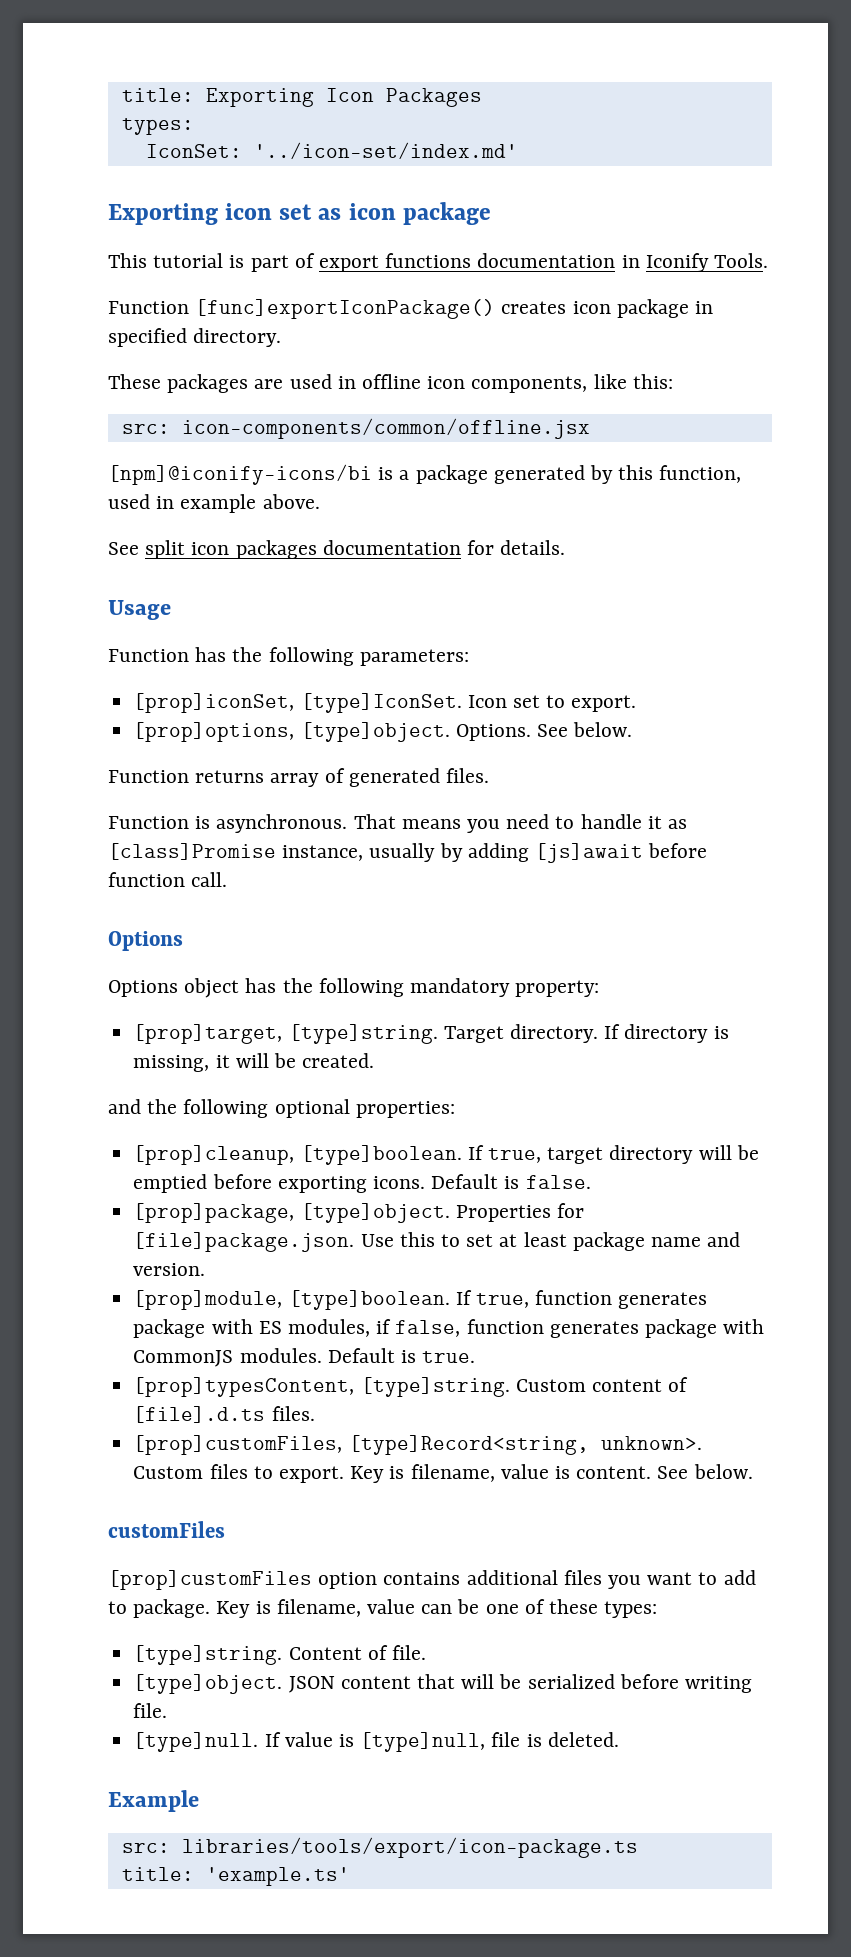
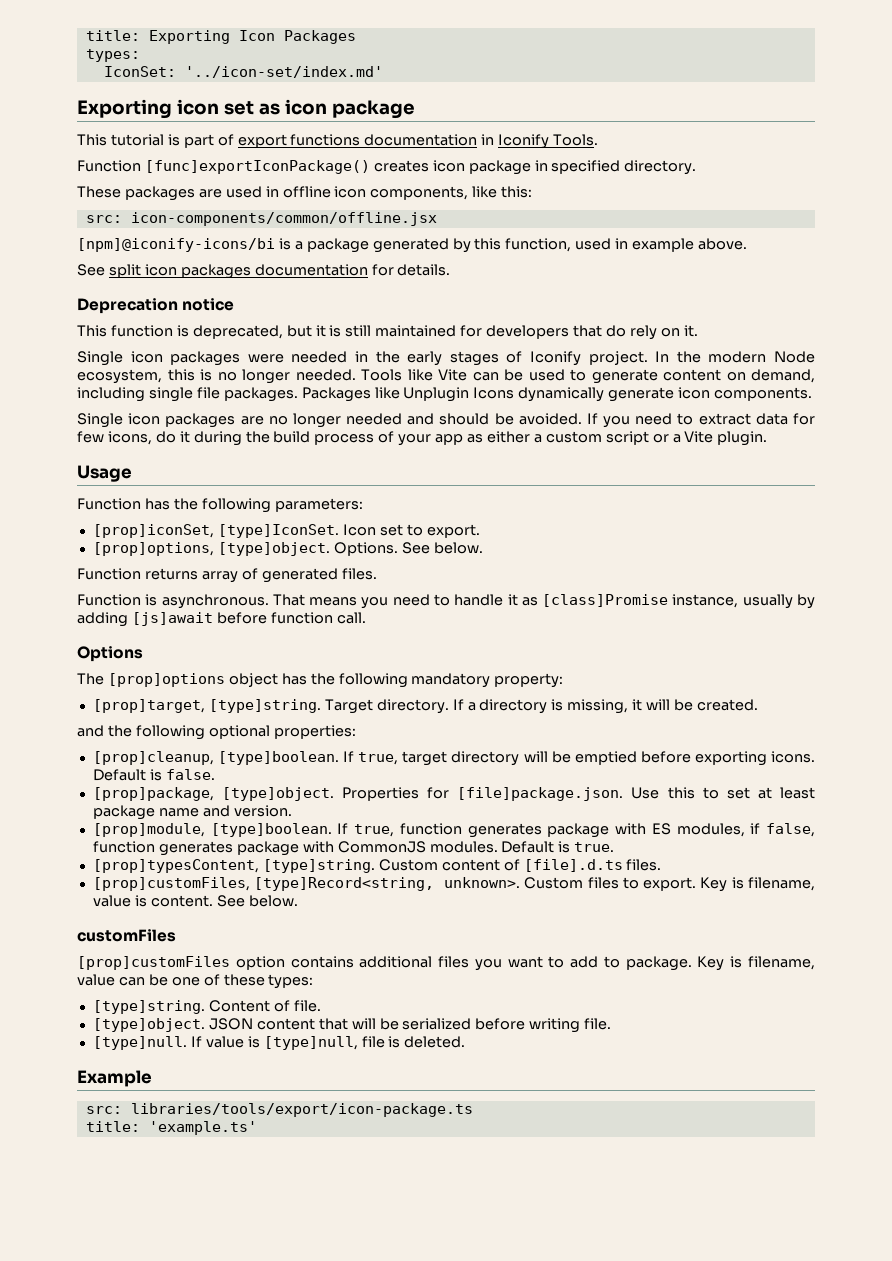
(566, 547) none -> [77,298,235,314] [77,325,698,340] [77,351,816,366] [77,369,815,384] [77,387,813,402] [77,413,815,428] [77,431,768,446] // Deprecation notice // This function is deprecated, but it is still maintained for developers that do rely on it. // Single icon packages were needed in the early stages of Iconify project. In the modern Node ecosystem, this is no longer needed. Tools like Vite can be used to generate content on demand, including single file packages. Packages like Unplugin Icons dynamically generate icon components. // Single icon packages are no longer needed and should be avoided. If you need to extract data for few icons, do it during the build process of your app as either a custom script or a Vite plugin.
[108,980,178,997] Options -> [77,673,225,687] The [prop]options
(621, 1031) none -> [467,702,476,711] a

